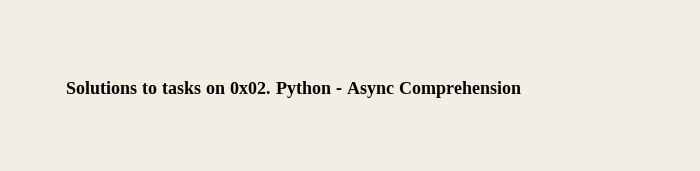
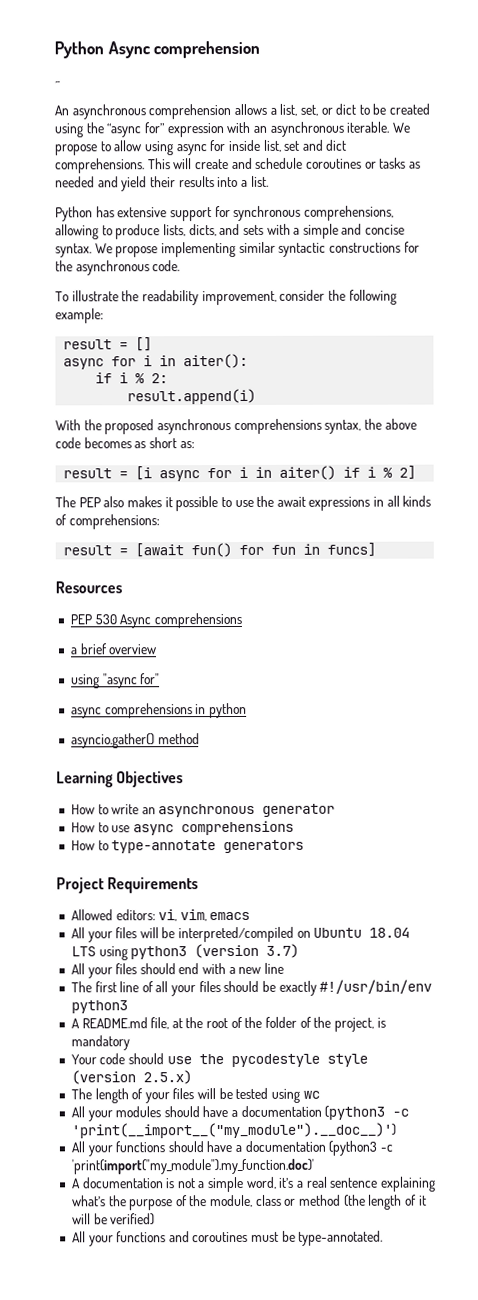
[66,81,521,98] Solutions to tasks on 0x02. Python - Async Comprehension -> [54,40,261,59] [54,80,60,86] [54,103,431,120] [54,121,411,138] [55,139,348,156] [55,157,421,174] [55,175,269,192] [55,205,394,222] [55,223,406,240] [55,241,420,258] [55,260,181,276] [55,289,397,306] [55,308,104,324] [63,337,153,352] [63,353,249,370] [95,372,169,384] [127,388,257,405] [55,418,417,435] [55,437,195,449] [63,465,417,482] [55,495,432,512] [55,514,160,530] [63,542,377,558] [55,581,122,594] [69,612,242,629] [69,643,158,655] [70,673,161,689] [70,702,247,719] [70,733,200,749] [56,771,184,788] [70,803,336,818] [70,820,294,836] [70,839,305,854] [56,877,199,894] [70,909,251,922] [70,926,411,943] [70,943,300,961] [70,962,285,979] [70,979,433,997] [70,1000,128,1014] [70,1016,386,1032] [70,1035,130,1051] [70,1053,368,1068] [70,1070,192,1085] [70,1087,320,1104] [70,1105,410,1122] [70,1122,396,1139] [70,1140,394,1157] [70,1158,315,1175] [71,1176,436,1193] [71,1194,427,1211] [71,1213,156,1226] [71,1230,384,1247] Python Async comprehension // ~ // An asynchronous comprehension allows a list, set, or dict to be created using the “async for” expression with an asynchronous iterable. We propose to allow using async for inside list, set and dict comprehensions. This will create and schedule coroutines or tasks as needed and yield their results into a list. // Python has extensive support for synchronous comprehensions, allowing to produce lists, dicts, and sets with a simple and concise syntax. We propose implementing similar syntactic constructions for the asynchronous code. // To illustrate the readability improvement, consider the following example: // result = [] // async for i in aiter(): // if i % 2: // result.append(i) // With the proposed asynchronous comprehensions syntax, the above code becomes as short as: // result = [i async for i in aiter() if i % 2] // The PEP also makes it possible to use the await expressions in all kinds of comprehensions: // result = [await fun() for fun in funcs] // Resources // PEP 530 Async comprehensions // a brief overview // using "async for" // async comprehensions in python // asyncio.gather() method // Learning Objectives // How to write an asynchronous generator // How to use async comprehensions // How to type-annotate generators // Project Requirements // Allowed editors: vi, vim, emacs // All your files will be interpreted/compiled on Ubuntu 18.04 LTS using python3 (version 3.7) // All your files should end with a new line // The first line of all your files should be exactly #!/usr/bin/env python3 // A README.md file, at the root of the folder of the project, is mandatory // Your code should use the pycodestyle style (version 2.5.x) // The length of your files will be tested using wc // All your modules should have a documentation (python3 -c 'print(__import__("my_module").__doc__)') // All your functions should have a documentation (python3 -c 'print(import("my_module").my_function.doc)' // A documentation is not a simple word, it’s a real sentence explaining what’s the purpose of the module, class or method (the length of it will be verified) // All your functions and coroutines must be type-annotated.

